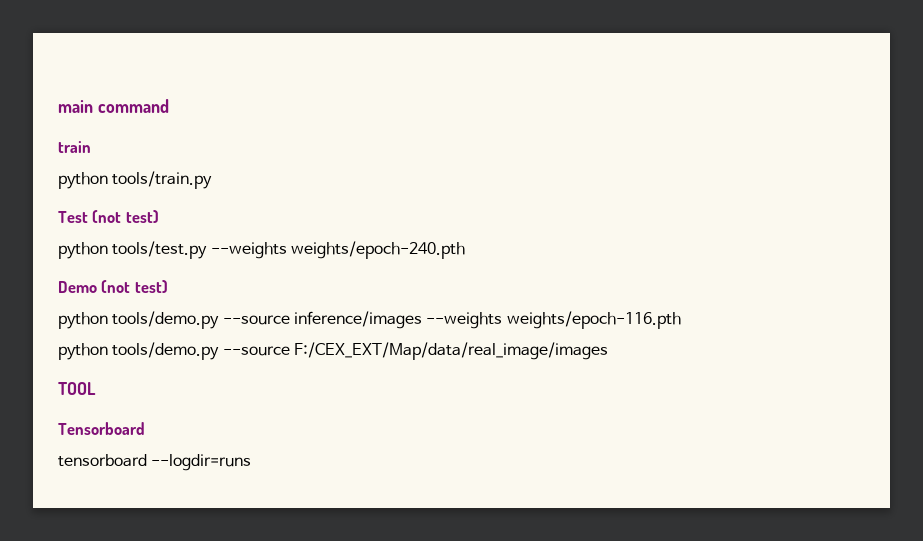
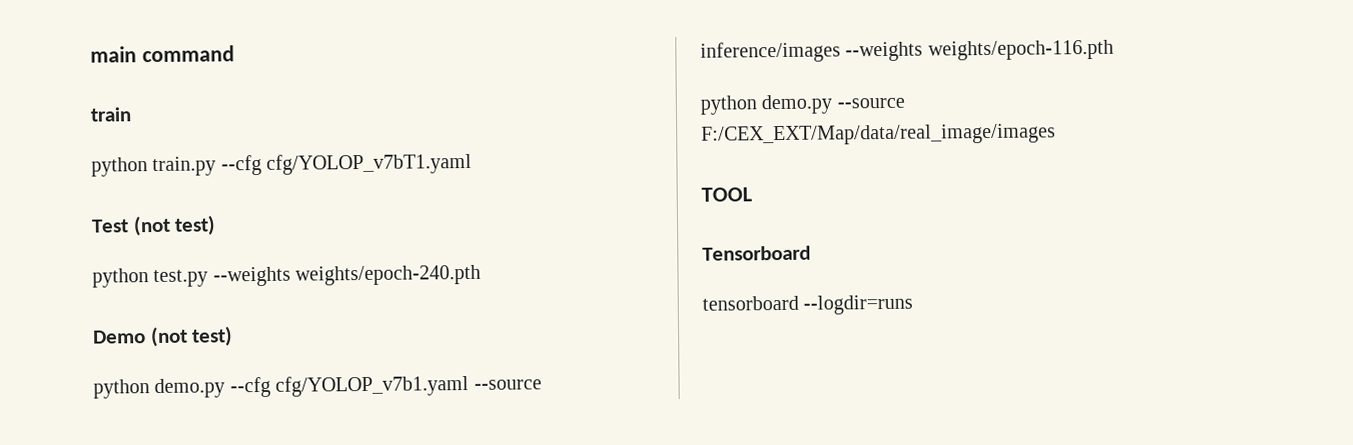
[112,171,213,189] tools/train.py -> [152,152,473,177] train.py --cfg cfg/YOLOP_v7bT1.yaml
[112,241,208,259] tools/test.py -> [153,269,209,288] test.py
[112,311,220,329] tools/demo.py -> [154,374,470,399] demo.py --cfg cfg/YOLOP_v7b1.yaml
[112,342,220,360] tools/demo.py -> [761,94,833,115] demo.py

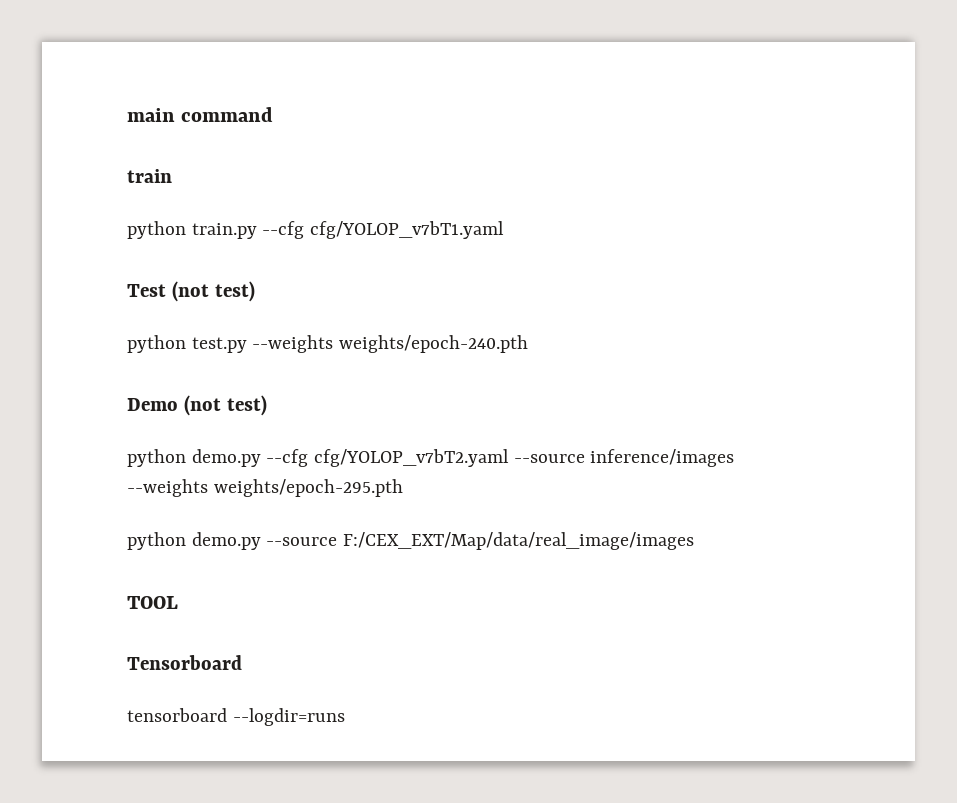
[275,374,470,397] cfg/YOLOP_v7b1.yaml -> [314,449,510,467] cfg/YOLOP_v7bT2.yaml
[927,39,1114,61] weights/epoch-116.pth -> [213,479,403,497] weights/epoch-295.pth

